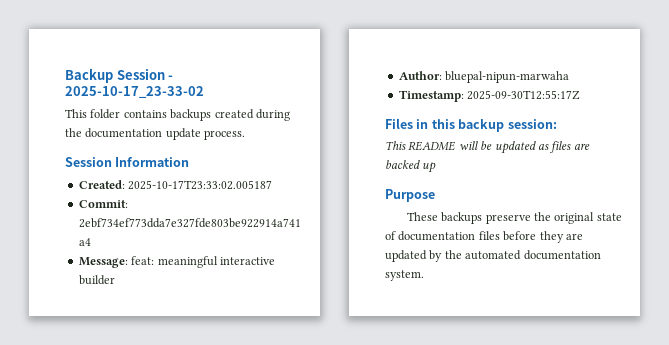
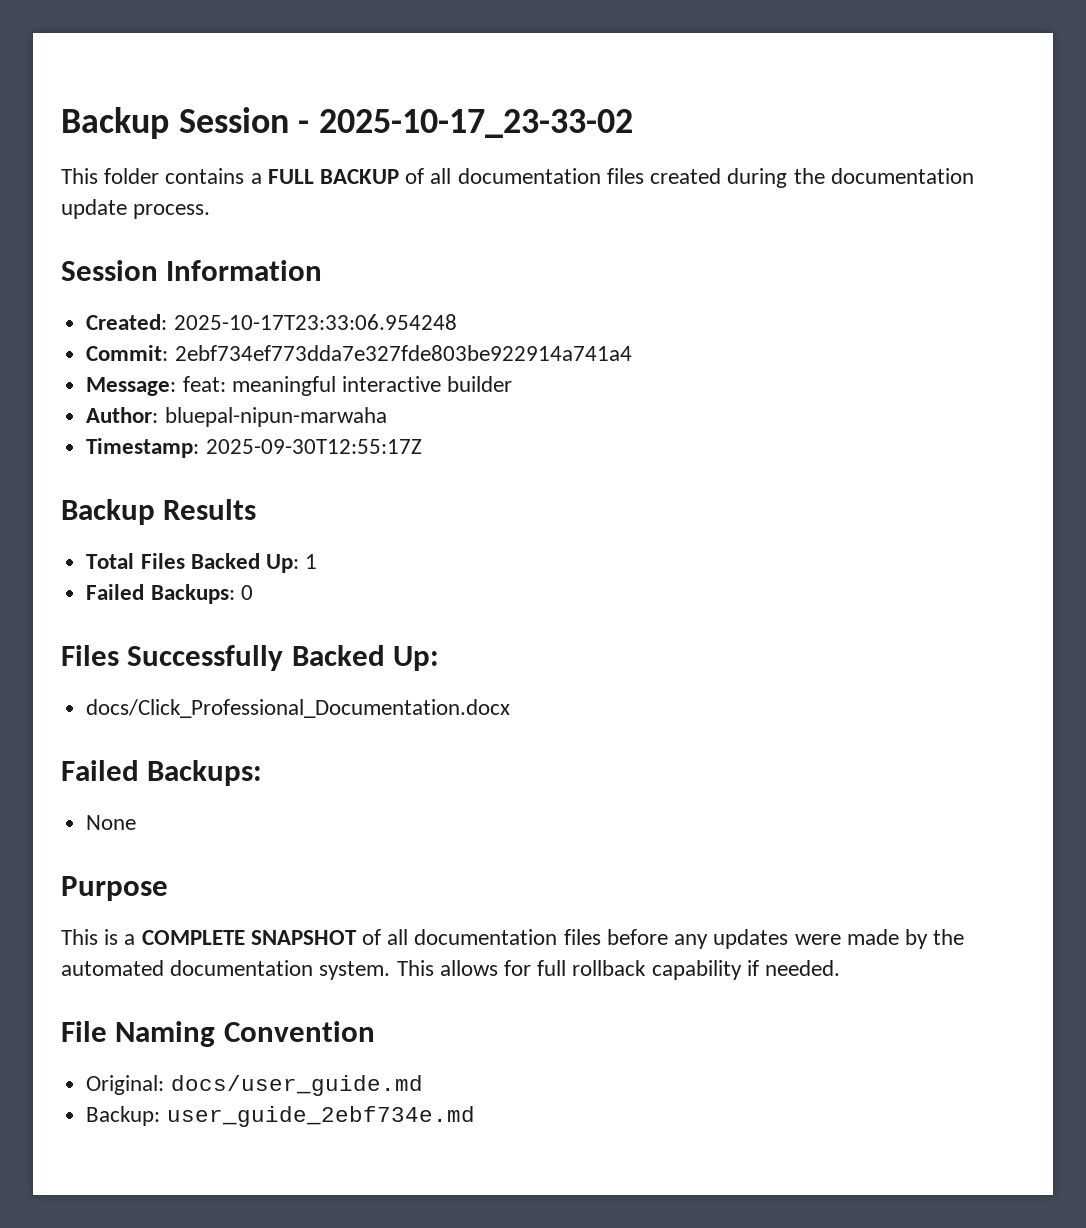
[170,109,212,121] backups -> [250,168,644,184] a FULL BACKUP of all documentation files
[128,180,273,190] 2025-10-17T23:33:02.005187 -> [173,314,457,330] 2025-10-17T23:33:06.954248
[385,118,557,132] [385,141,590,154] [385,160,437,173] [385,189,435,202] [406,212,622,224] [385,231,583,243] [385,250,427,262] Files in this backup session: // This README will be updated as files are backed up // Purpose // These backups preserve the original state of documentation files before they are updated -> [61,499,257,525] [86,553,318,573] [86,584,253,604] [61,645,440,671] [86,699,511,718] [61,760,263,786] [86,815,137,830] [61,876,168,901] [61,929,899,949] Backup Results // Total Files Backed Up: 1 // Failed Backups: 0 // Files Successfully Backed Up: // docs/Click_Professional_Documentation.docx // Failed Backups: // None // Purpose // This is a COMPLETE SNAPSHOT of all documentation files before any updates were made
(424, 275) none -> [396,960,841,980] [61,1021,375,1047] [86,1075,423,1096] [86,1106,475,1127] This allows for full rollback capability if needed. // File Naming Convention // Original: docs/user_guide.md // Backup: user_guide_2ebf734e.md

